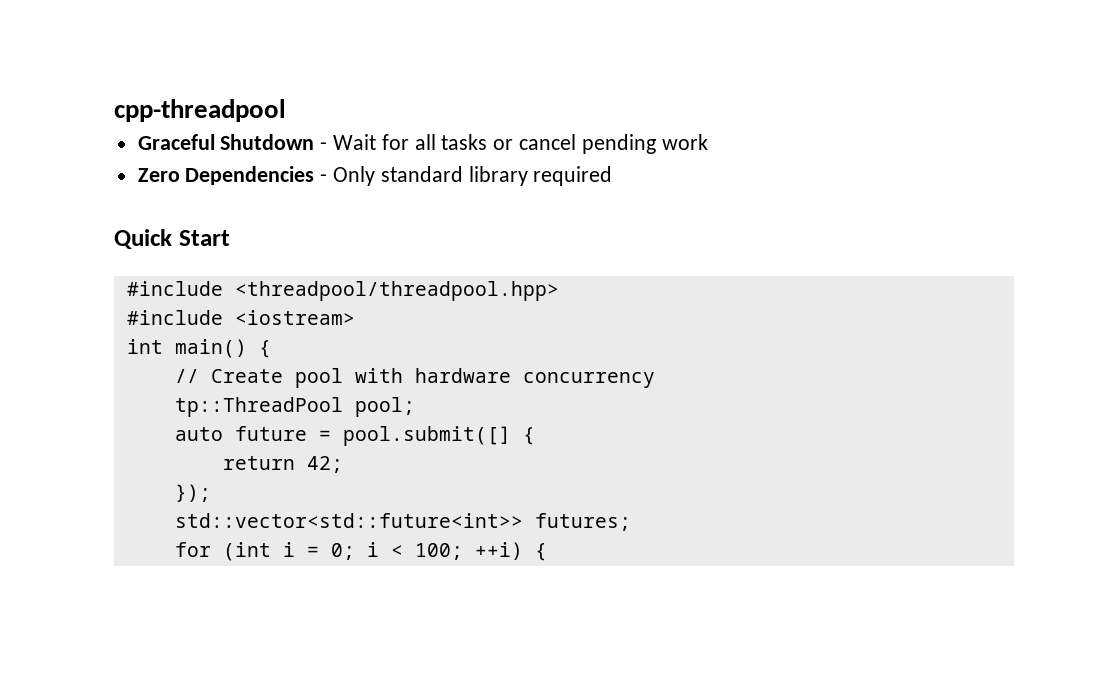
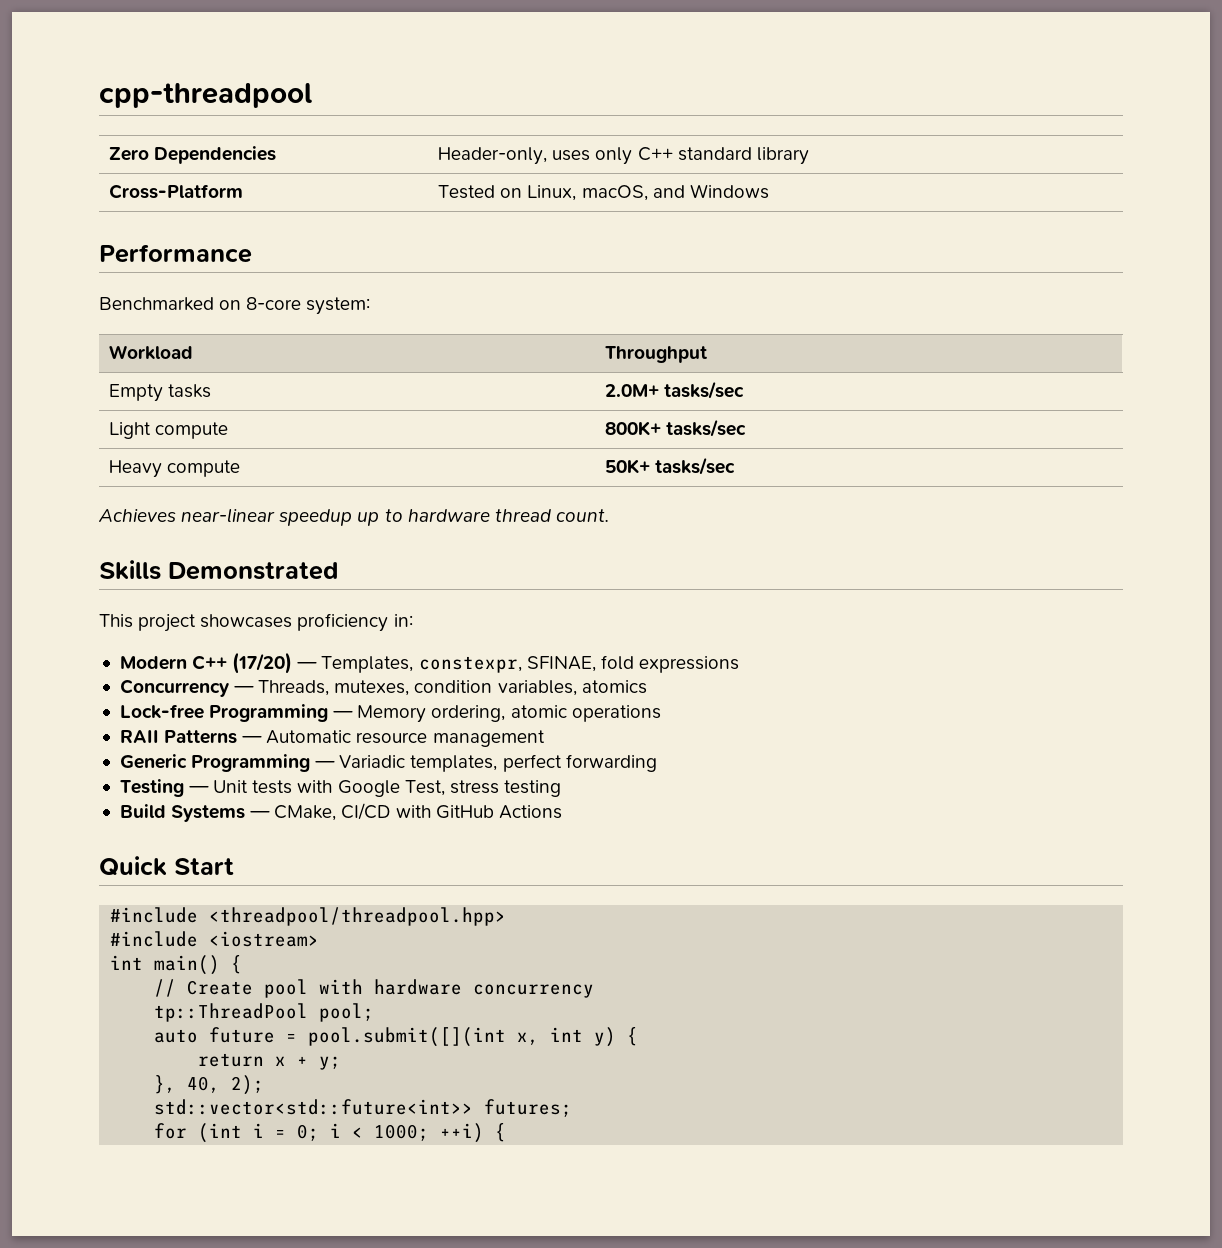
[137,134,708,154] [137,166,613,186] // Graceful Shutdown - Wait for all tasks or cancel pending work // Zero Dependencies - Only standard library required -> [109,146,277,164] [438,147,809,165] [109,184,244,199] [438,184,769,201] [99,244,252,263] [99,297,371,315] [109,345,194,360] [605,346,708,363] [109,384,212,402] [605,381,745,399] [109,422,229,439] [605,419,747,437] [109,460,241,478] [605,457,736,475] [98,508,609,526] [99,560,338,580] [99,613,413,632] [119,652,739,674] [119,679,647,697] [119,704,661,723] [119,730,545,747] [119,754,657,772] [119,779,561,797] [119,803,562,822] // Zero Dependencies | Header-only, uses only C++ standard library // Cross-Platform | Tested on Linux, macOS, and Windows // Performance // Benchmarked on 8-core system: // Workload | Throughput // Empty tasks | 2.0M+ tasks/sec // Light compute | 800K+ tasks/sec // Heavy compute | 50K+ tasks/sec // Achieves near-linear speedup up to hardware thread count. // Skills Demonstrated // This project showcases proficiency in: // Modern C++ (17/20) — Templates, constexpr, SFINAE, fold expressions // Concurrency — Threads, mutexes, condition variables, atomics // Lock-free Programming — Memory ordering, atomic operations // RAII Patterns — Automatic resource management // Generic Programming — Variadic templates, perfect forwarding // Testing — Unit tests with Google Test, stress testing // Build Systems — CMake, CI/CD with GitHub Actions
[342,426,535,446] [222,456,343,473] [174,484,211,502] pool.submit([] { // return 42; // }); -> [308,1027,639,1047] [198,1053,342,1070] [154,1075,265,1095] pool.submit([](int x, int y) { // return x + y; // }, 40, 2);
[414,543,463,560] 100; -> [374,1124,430,1141] 1000;

